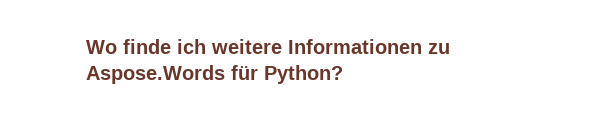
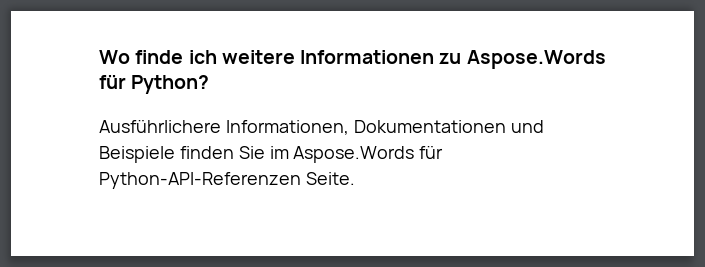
(343, 74) none -> [99,120,544,135] [99,146,444,163] [99,172,355,189] // Ausführlichere Informationen, Dokumentationen und Beispiele finden Sie im Aspose.Words für Python-API-Referenzen Seite.

